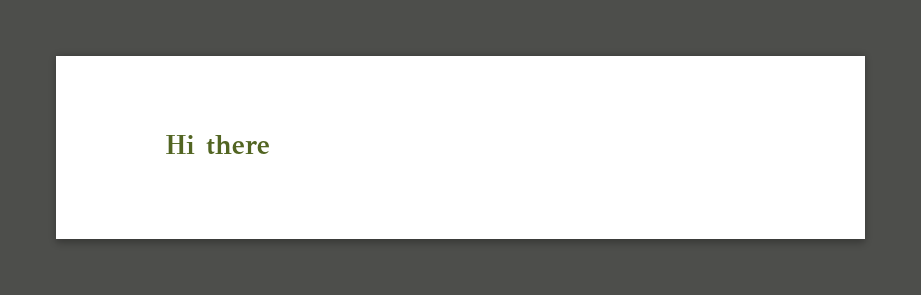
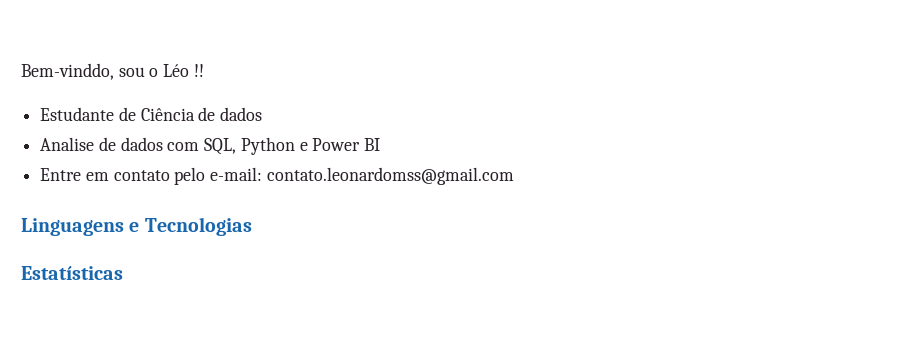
[165,135,270,155] Hi there -> [21,63,204,80] [40,107,263,121] [40,137,381,155] [40,167,514,185] [21,217,252,236] [21,266,123,280] Bem-vinddo, sou o Léo !! // Estudante de Ciência de dados // Analise de dados com SQL, Python e Power BI // Entre em contato pelo e-mail: contato.leonardomss@gmail.com // Linguagens e Tecnologias // Estatísticas

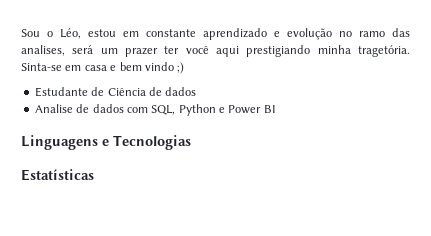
[21,63,204,80] Bem-vinddo, sou o Léo !! -> [21,28,410,40] [21,45,410,57] [21,62,185,74] Sou o Léo, estou em constante aprendizado e evolução no ramo das analises, será um prazer ter você aqui prestigiando minha tragetória. Sinta-se em casa e bem vindo ;)
[40,167,514,185] // Entre em contato pelo e-mail: contato.leonardomss@gmail.com -> (276, 109) none

